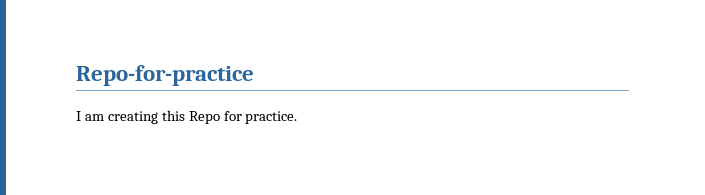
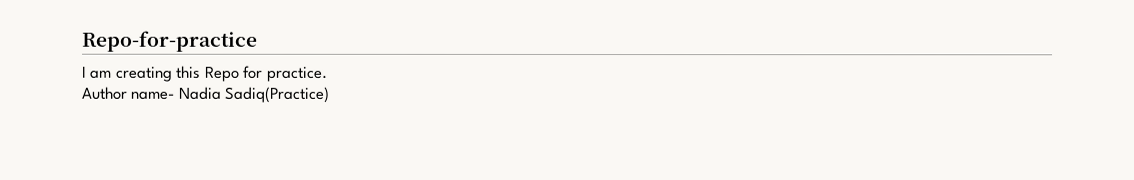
(298, 117) none -> [81,86,331,103] // Author name- Nadia Sadiq(Practice)

